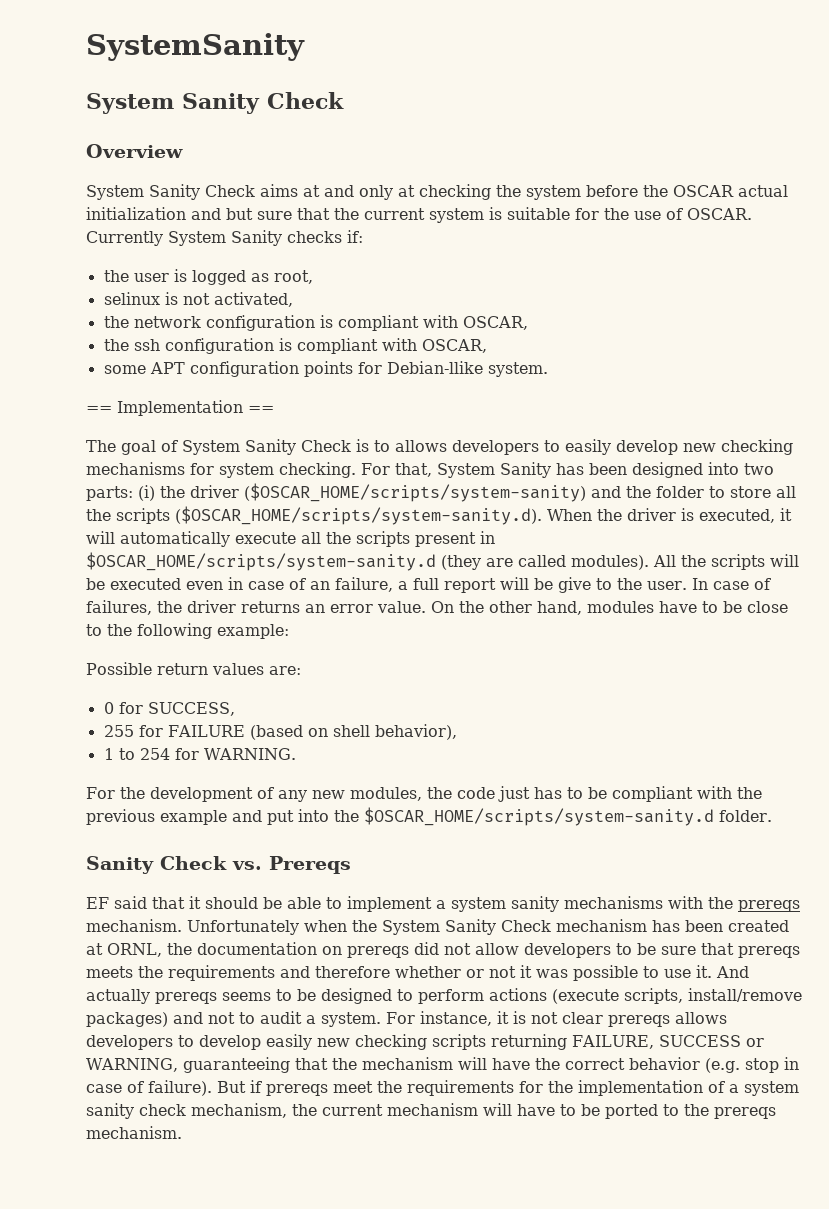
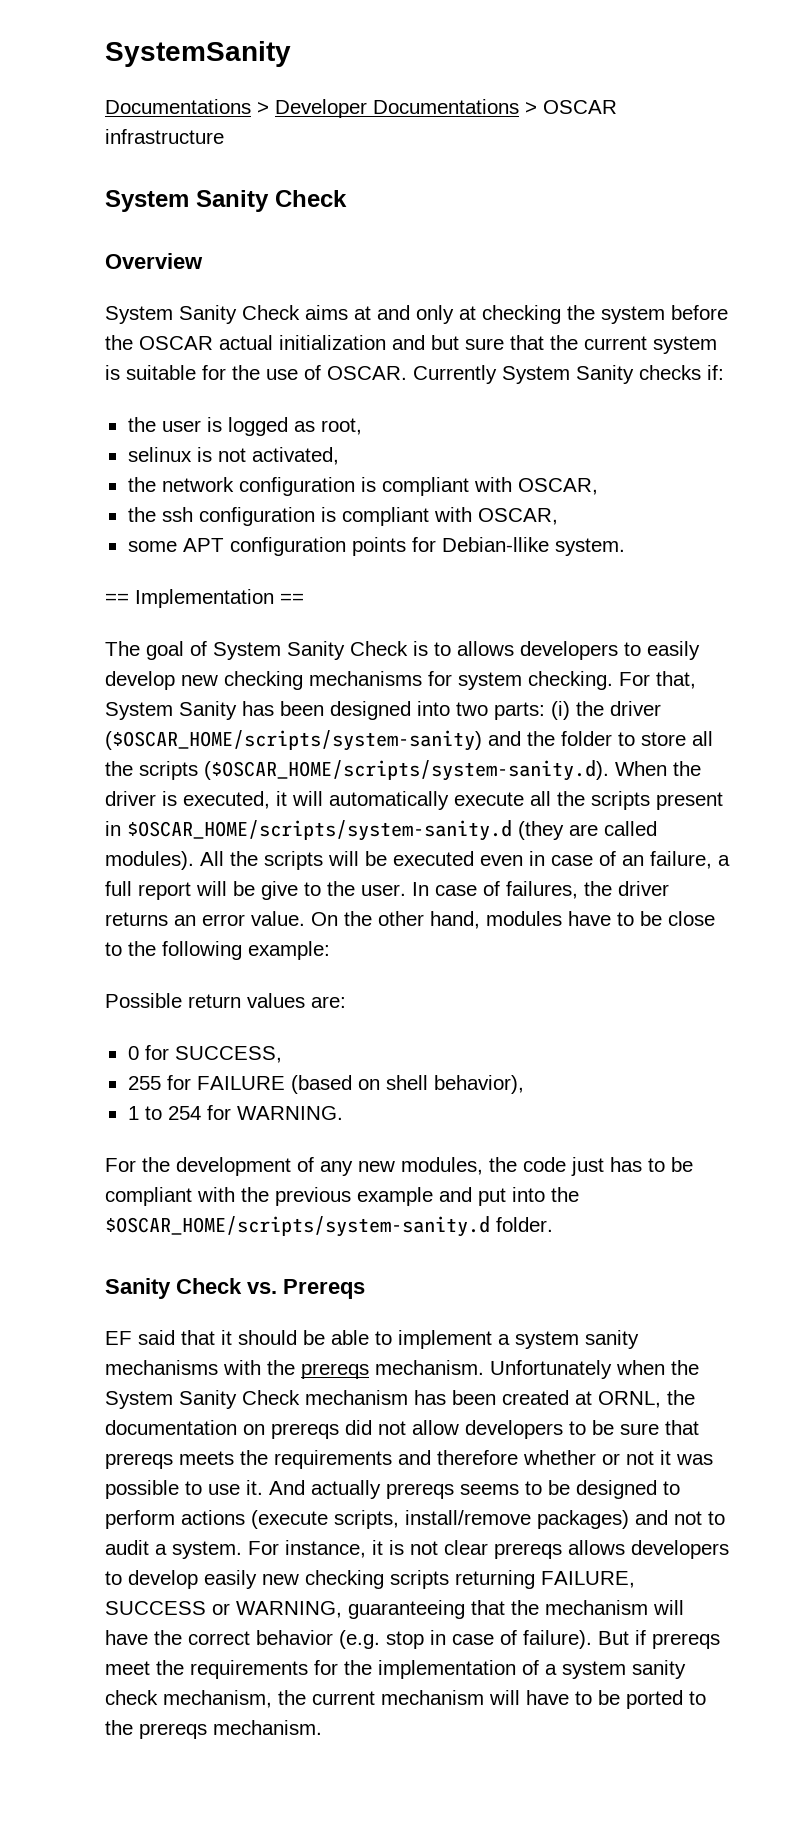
(305, 47) none -> [105,99,617,118] [105,129,224,144] // Documentations > Developer Documentations > OSCAR infrastructure

